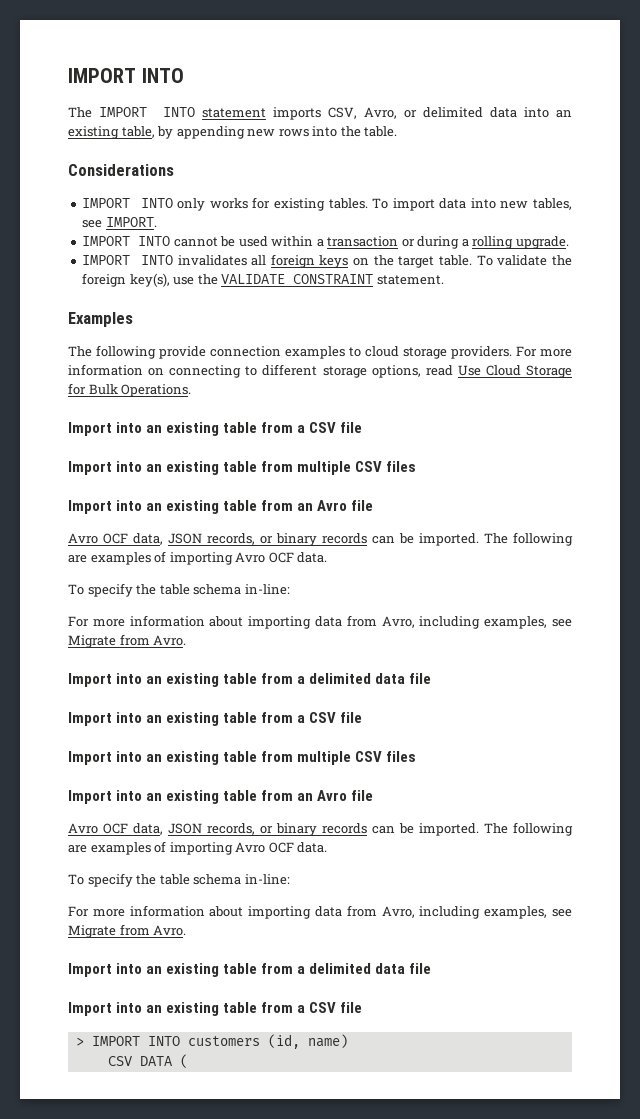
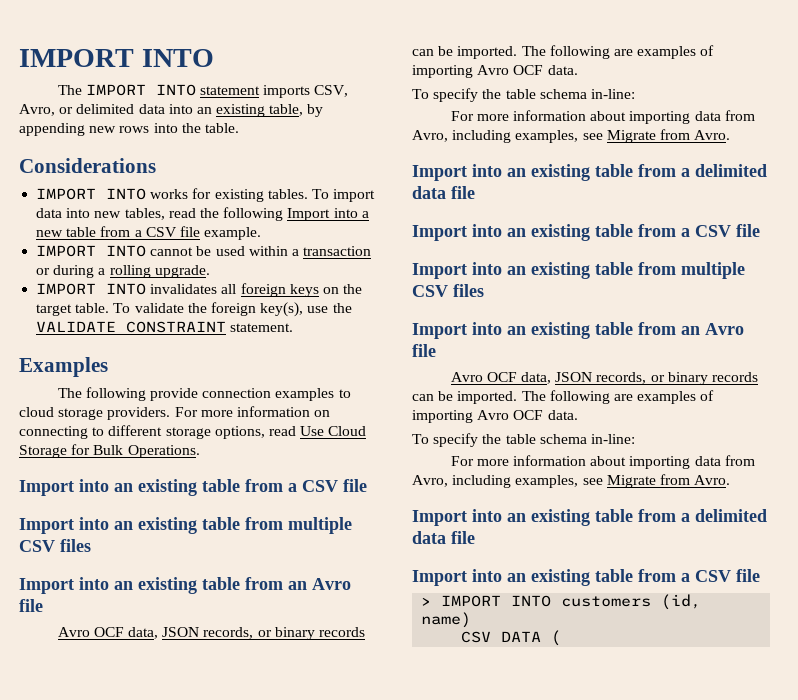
[177,198,206,211] only -> (147, 194) none
[82,217,157,228] see IMPORT. -> [168,207,369,221] [36,226,262,240] read the following Import into a new table from a CSV file example.

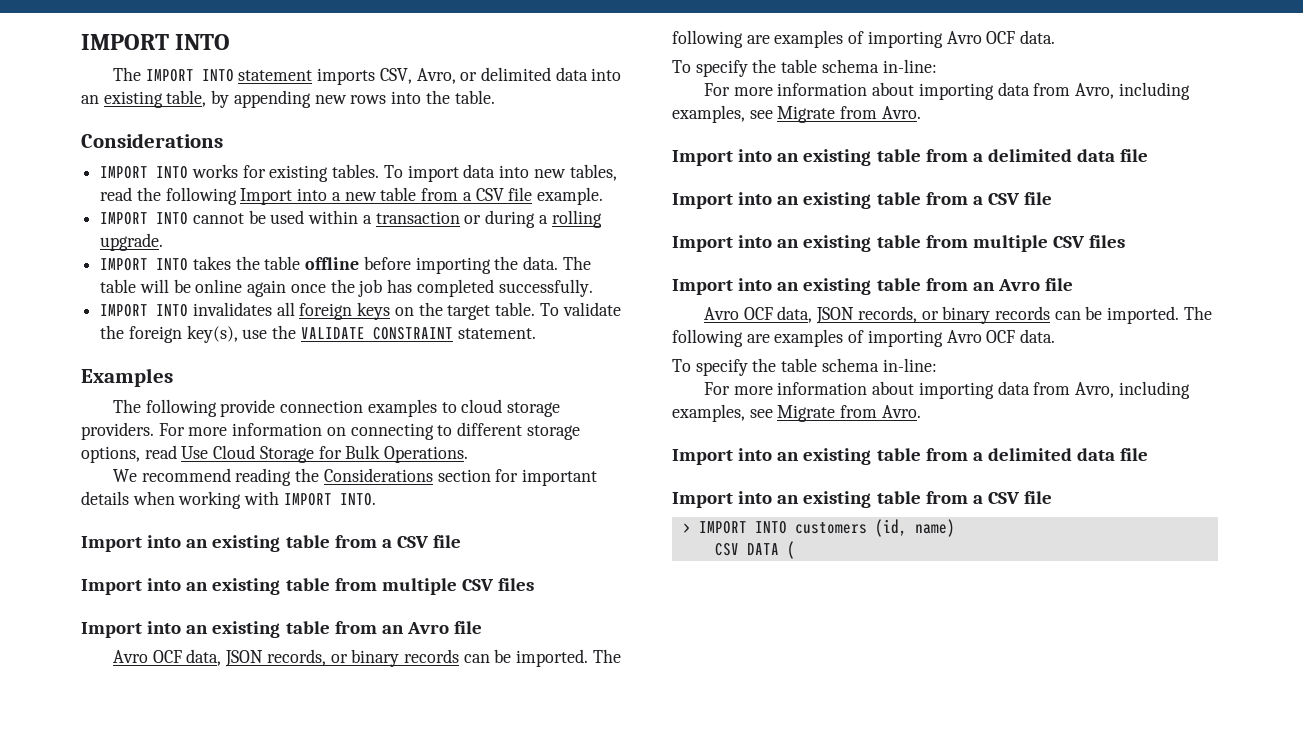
(210, 271) none -> [100,256,591,274] [100,279,593,297] // IMPORT INTO takes the table offline before importing the data. The table will be online again once the job has completed successfully.
(200, 451) none -> [112,468,598,486] [81,491,376,509] // We recommend reading the Considerations section for important details when working with IMPORT INTO.

